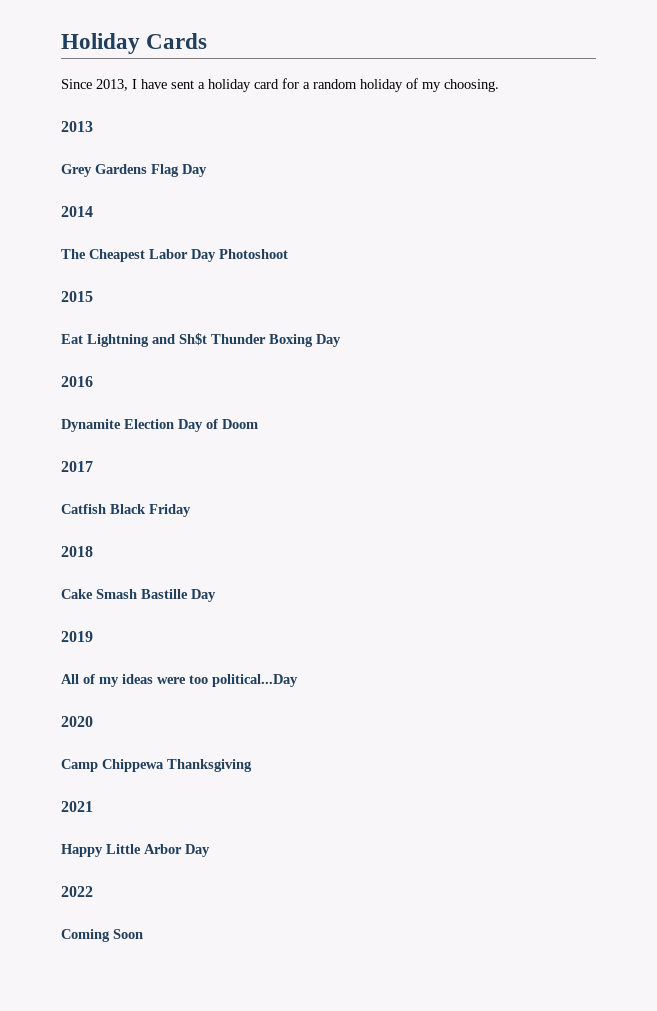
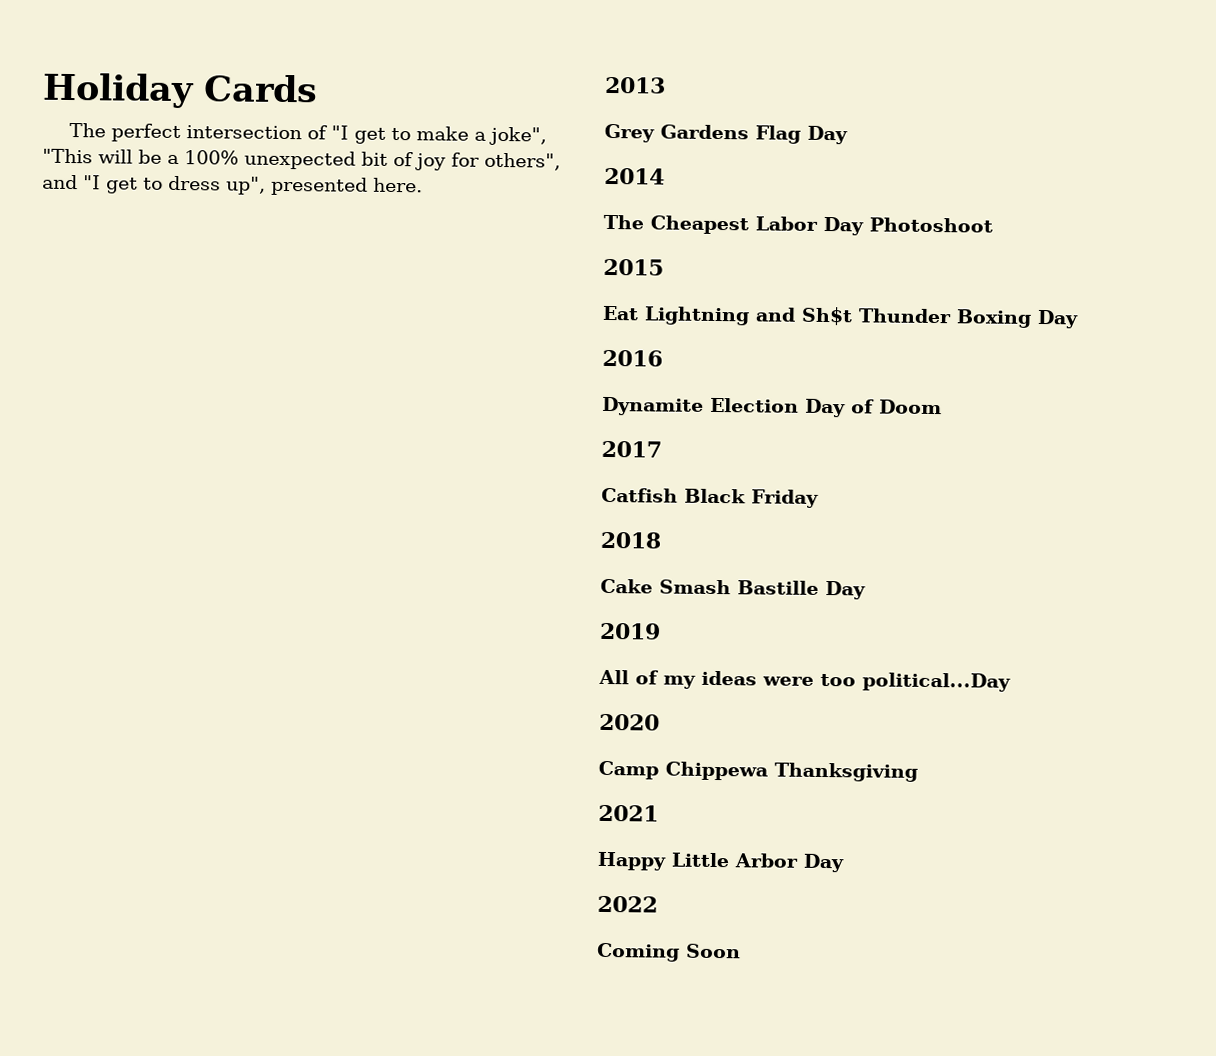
[61,78,499,92] Since 2013, I have sent a holiday card for a random holiday of my choosing. -> [68,122,547,146] [42,148,561,171] [42,174,423,196] The perfect intersection of "I get to make a joke", "This will be a 100% unexpected bit of joy for others", and "I get to dress up", presented here.

